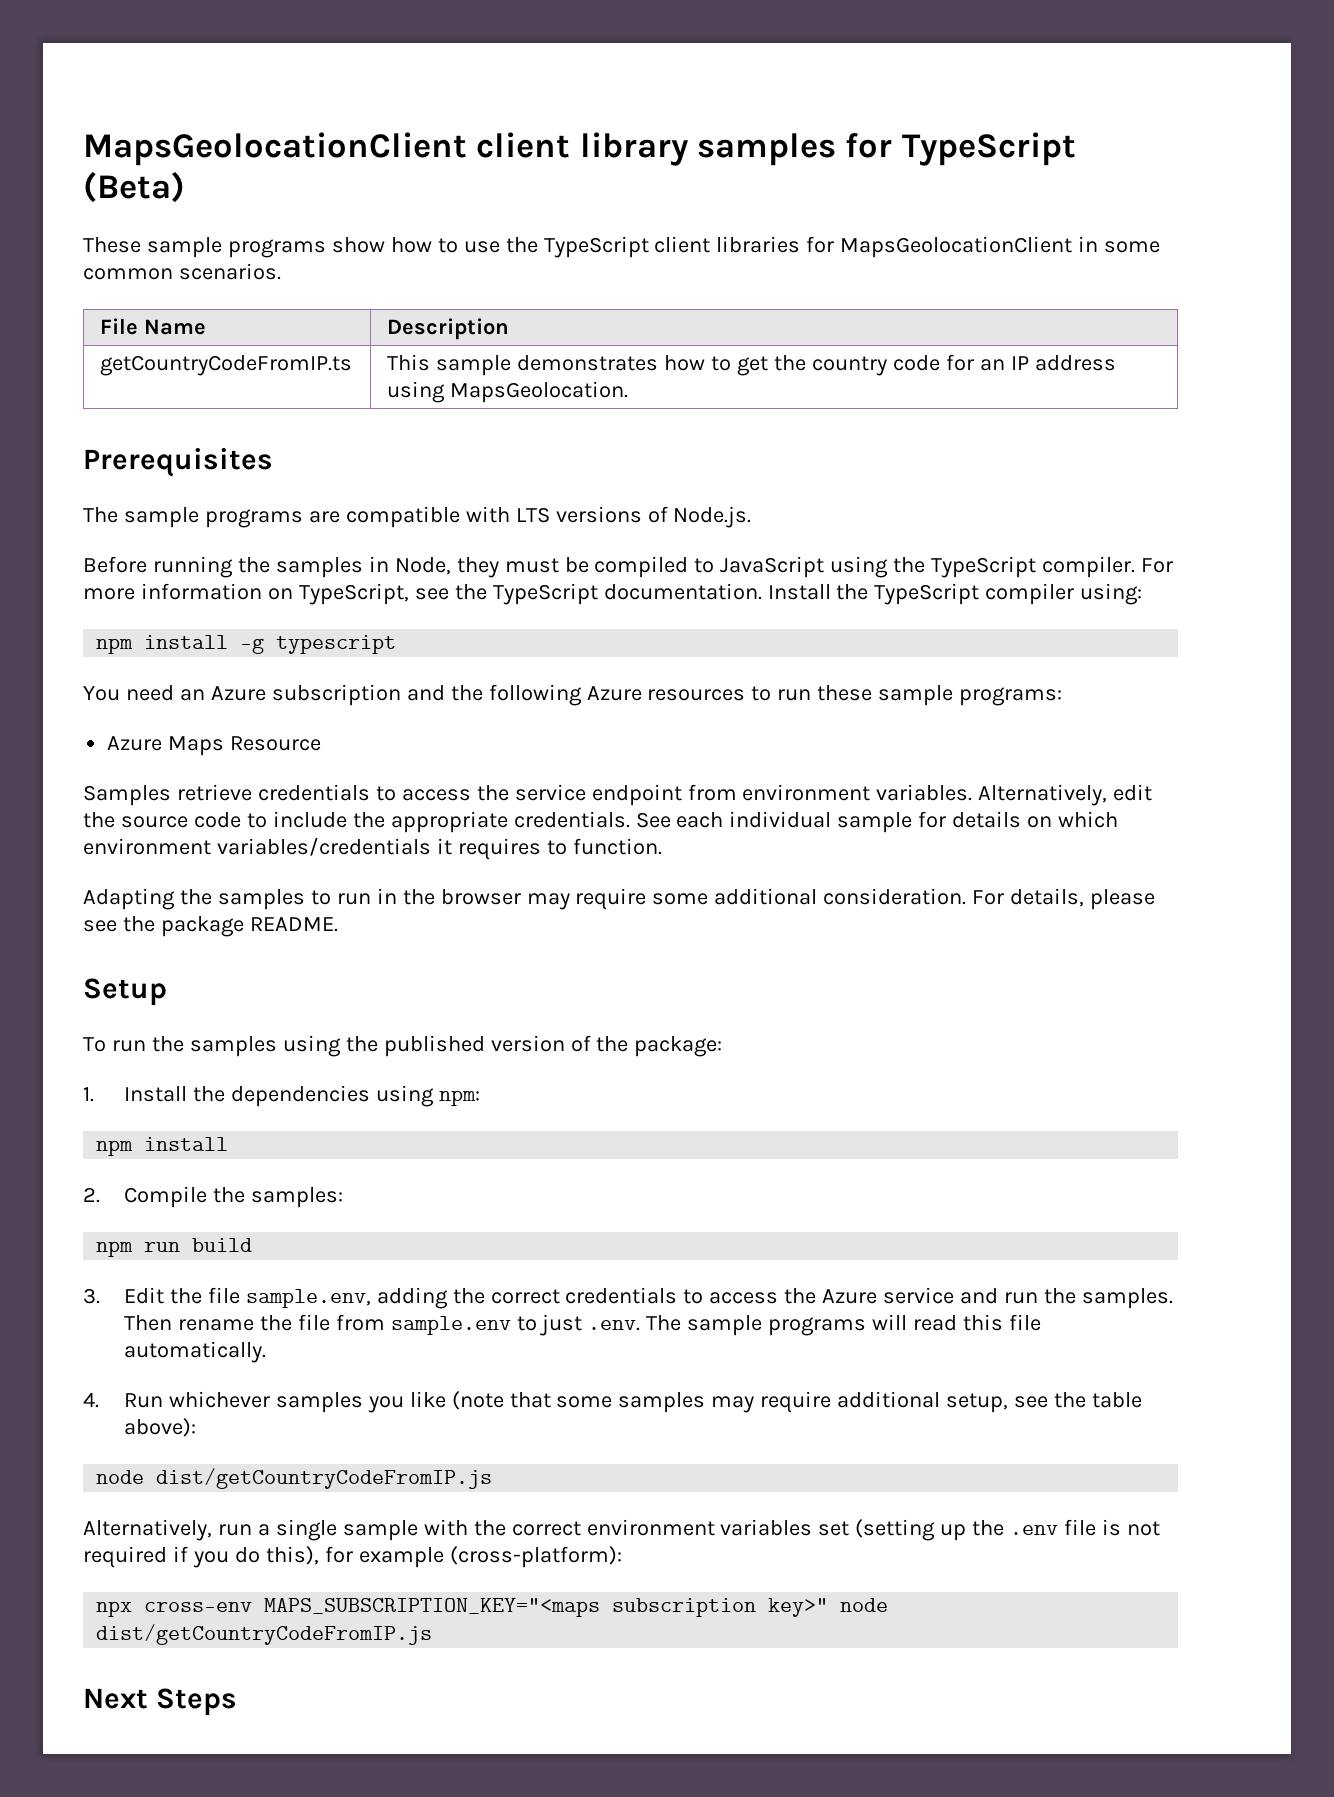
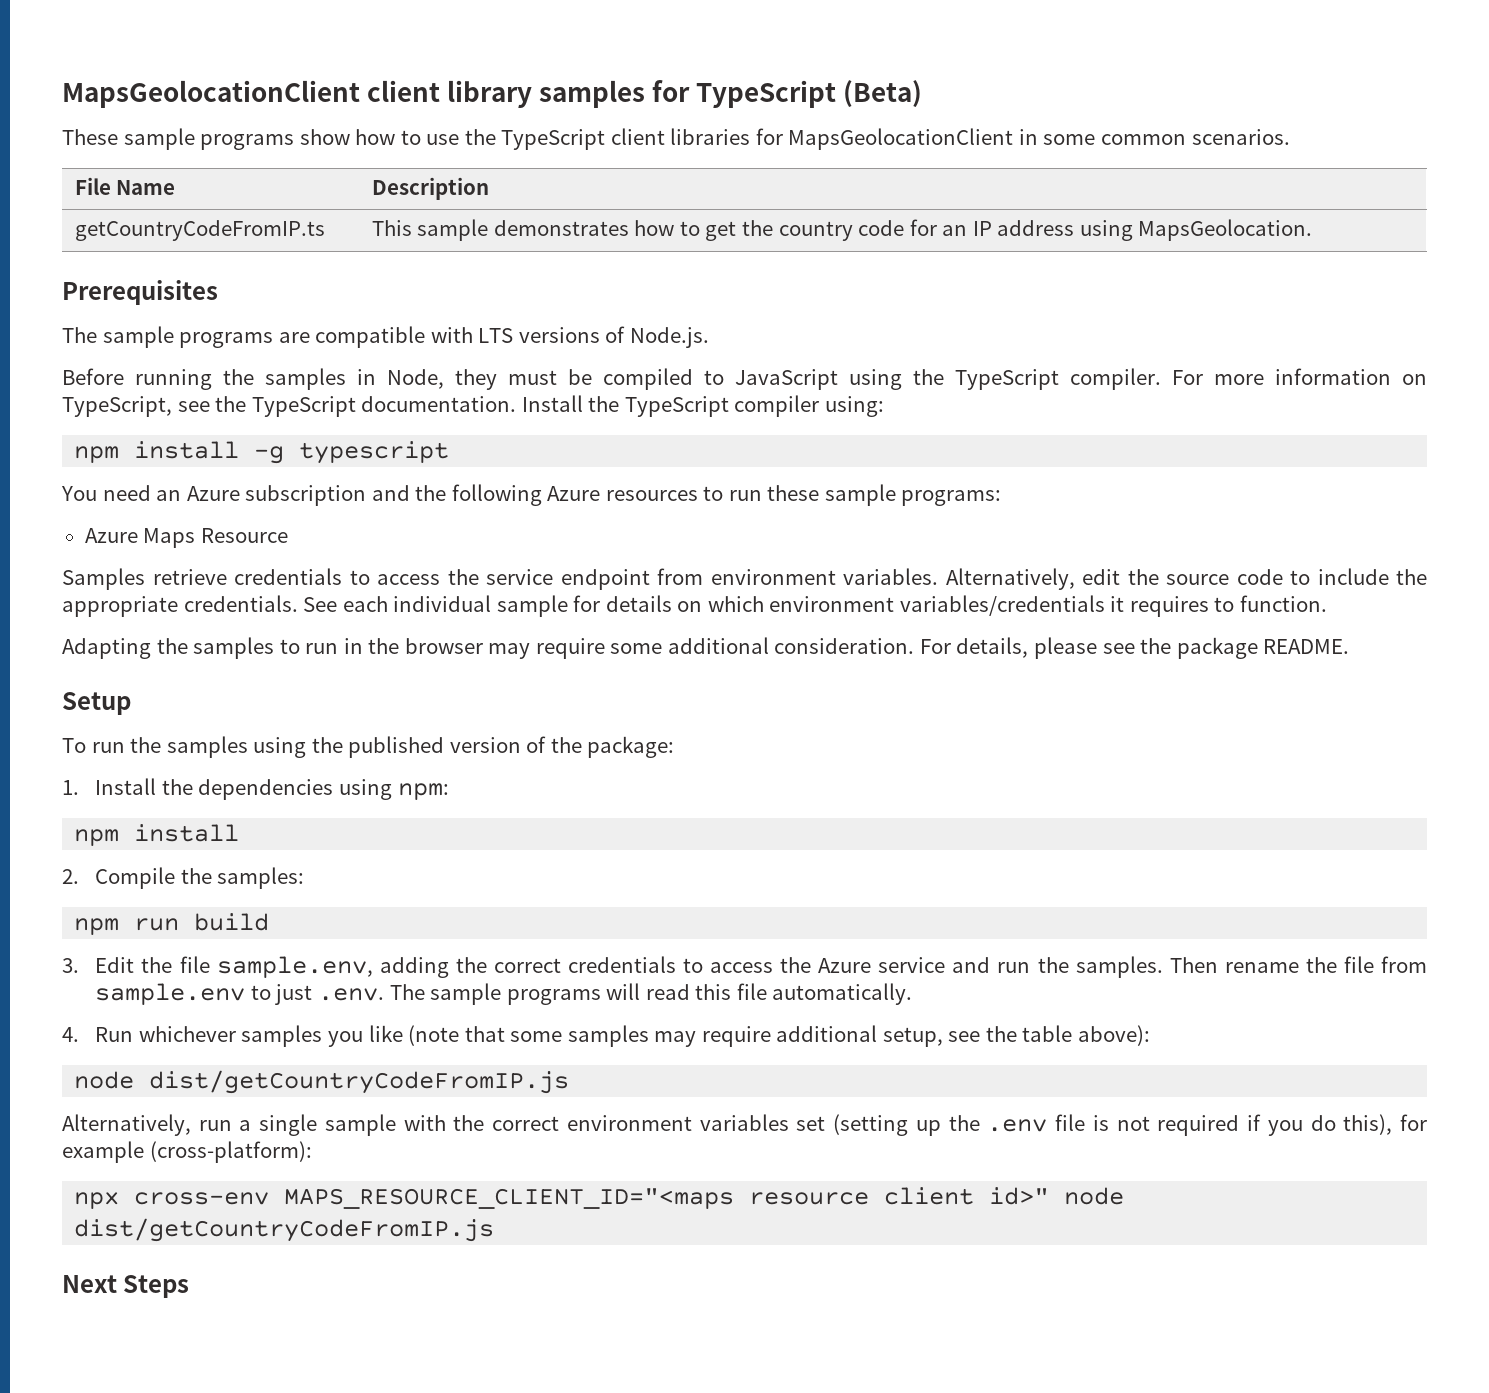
[264,1598,829,1617] MAPS_SUBSCRIPTION_KEY="<maps subscription key>" -> [284,1187,1050,1209] MAPS_RESOURCE_CLIENT_ID="<maps resource client id>"

